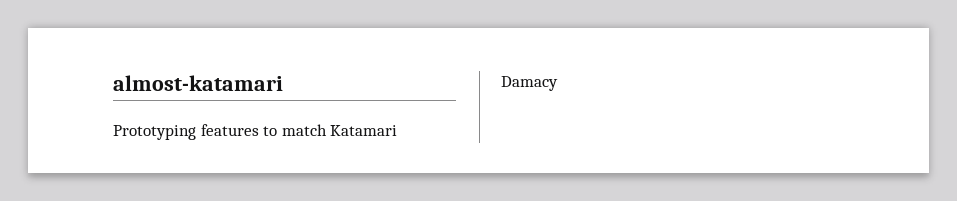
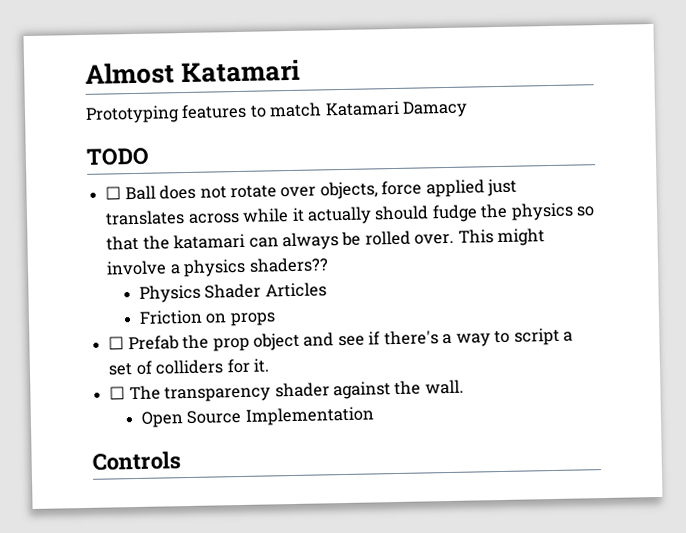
[113,75,283,91] almost-katamari -> [85,59,301,85] Almost Katamari
(558, 83) none -> [86,147,150,166] [105,178,518,201] [105,202,596,226] [106,228,546,251] [106,257,329,278] [138,282,327,303] [138,309,276,327] [108,327,574,352] [108,358,270,376] [109,379,464,403] [140,406,375,428] [92,451,181,471] // TODO // ☐ Ball does not rotate over objects, force applied just translates across while it actually should fudge the physics so that the katamari can always be rolled over. This might involve a physics shaders?? // Physics Shader Articles // Friction on props // ☐ Prefab the prop object and see if there's a way to script a set of colliders for it. // ☐ The transparency shader against the wall. // Open Source Implementation // Controls

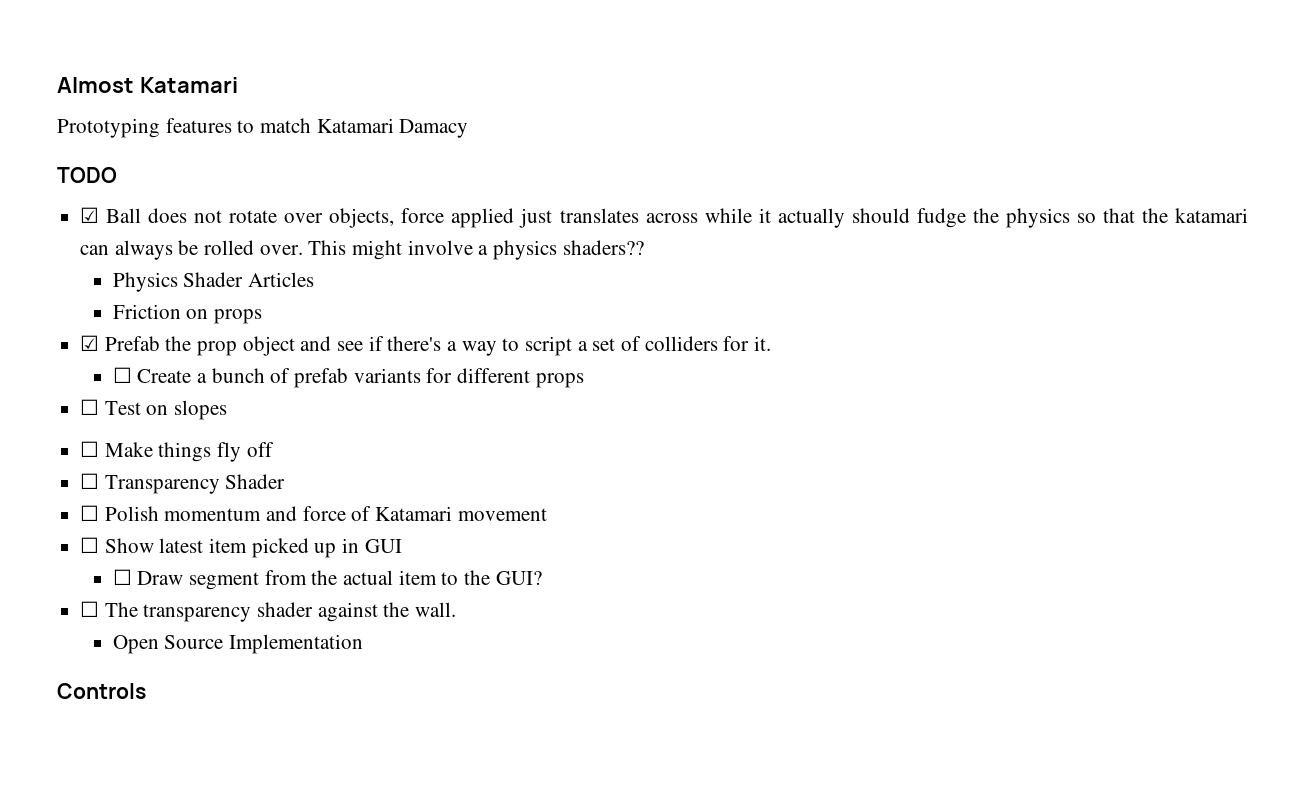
[105,186,122,200] ☐ -> [80,207,100,223] ☑
[108,336,125,350] ☐ -> [80,335,100,351] ☑
(270, 365) none -> [112,367,584,388] [80,399,228,420] [80,441,274,462] [80,473,286,494] [80,505,547,521] [80,537,402,558] [112,569,542,590] // ☐ Create a bunch of prefab variants for different props // ☐ Test on slopes // ☐ Make things fly off // ☐ Transparency Shader // ☐ Polish momentum and force of Katamari movement // ☐ Show latest item picked up in GUI // ☐ Draw segment from the actual item to the GUI?

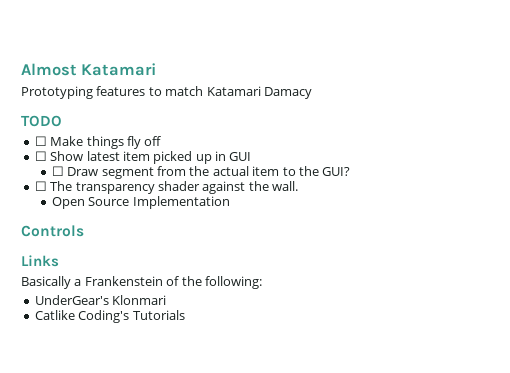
[80,207,1248,228] [80,240,644,260] [112,272,314,292] [112,304,262,324] [80,335,772,356] [112,367,584,388] [80,399,228,420] // ☑ Ball does not rotate over objects, force applied just translates across while it actually should fudge the physics so that the katamari can always be rolled over. This might involve a physics shaders?? // Physics Shader Articles // Friction on props // ☑ Prefab the prop object and see if there's a way to script a set of colliders for it. // ☐ Create a bunch of prefab variants for different props // ☐ Test on slopes -> (62, 121) none
[80,473,286,494] [80,505,547,521] // ☐ Transparency Shader // ☐ Polish momentum and force of Katamari movement -> (162, 141) none
(146, 691) none -> [21,255,59,267] [21,276,262,289] [34,295,167,305] [34,310,185,323] // Links // Basically a Frankenstein of the following: // UnderGear's Klonmari // Catlike Coding's Tutorials

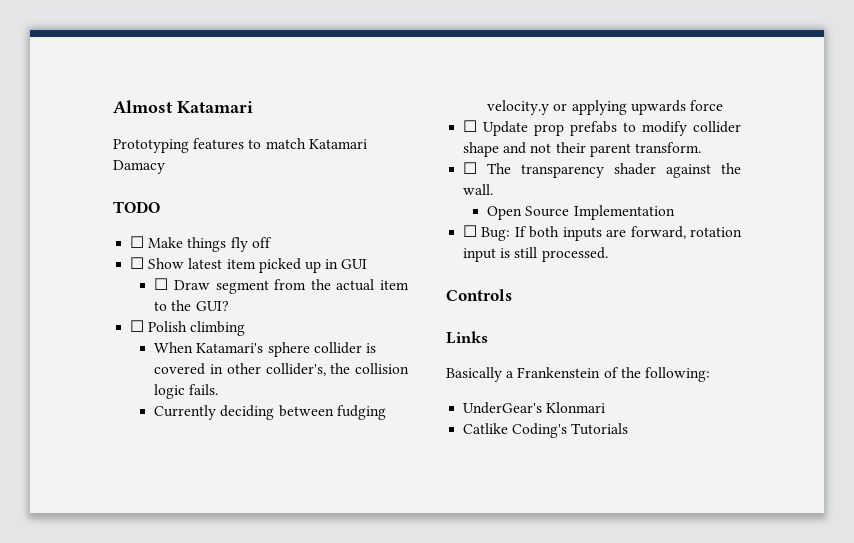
(351, 171) none -> [130,320,246,336] [154,342,376,357] [154,363,409,376] [154,384,219,399] [154,405,386,420] [487,100,723,115] [463,120,741,136] [463,142,701,157] // ☐ Polish climbing // When Katamari's sphere collider is covered in other collider's, the collision logic fails. // Currently deciding between fudging velocity.y or applying upwards force // ☐ Update prop prefabs to modify collider shape and not their parent transform.
(230, 202) none -> [463,225,742,241] [463,247,608,262] // ☐ Bug: If both inputs are forward, rotation input is still processed.

